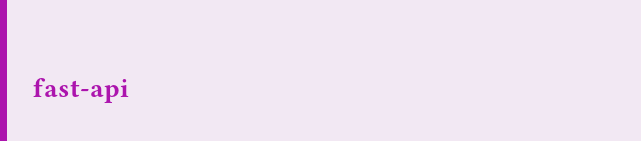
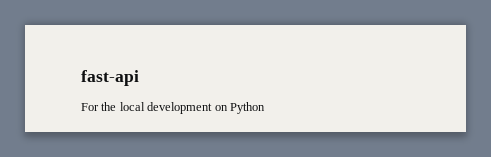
(129, 90) none -> [81,102,265,114] // For the local development on Python

